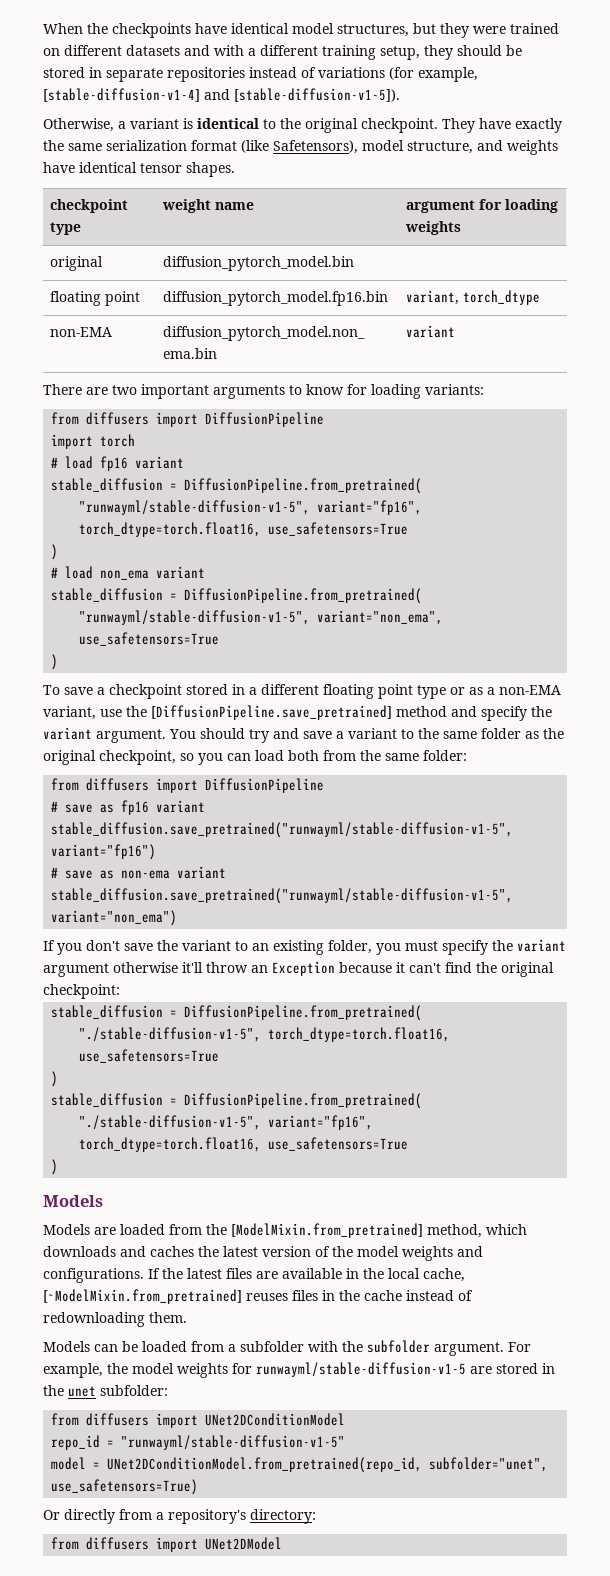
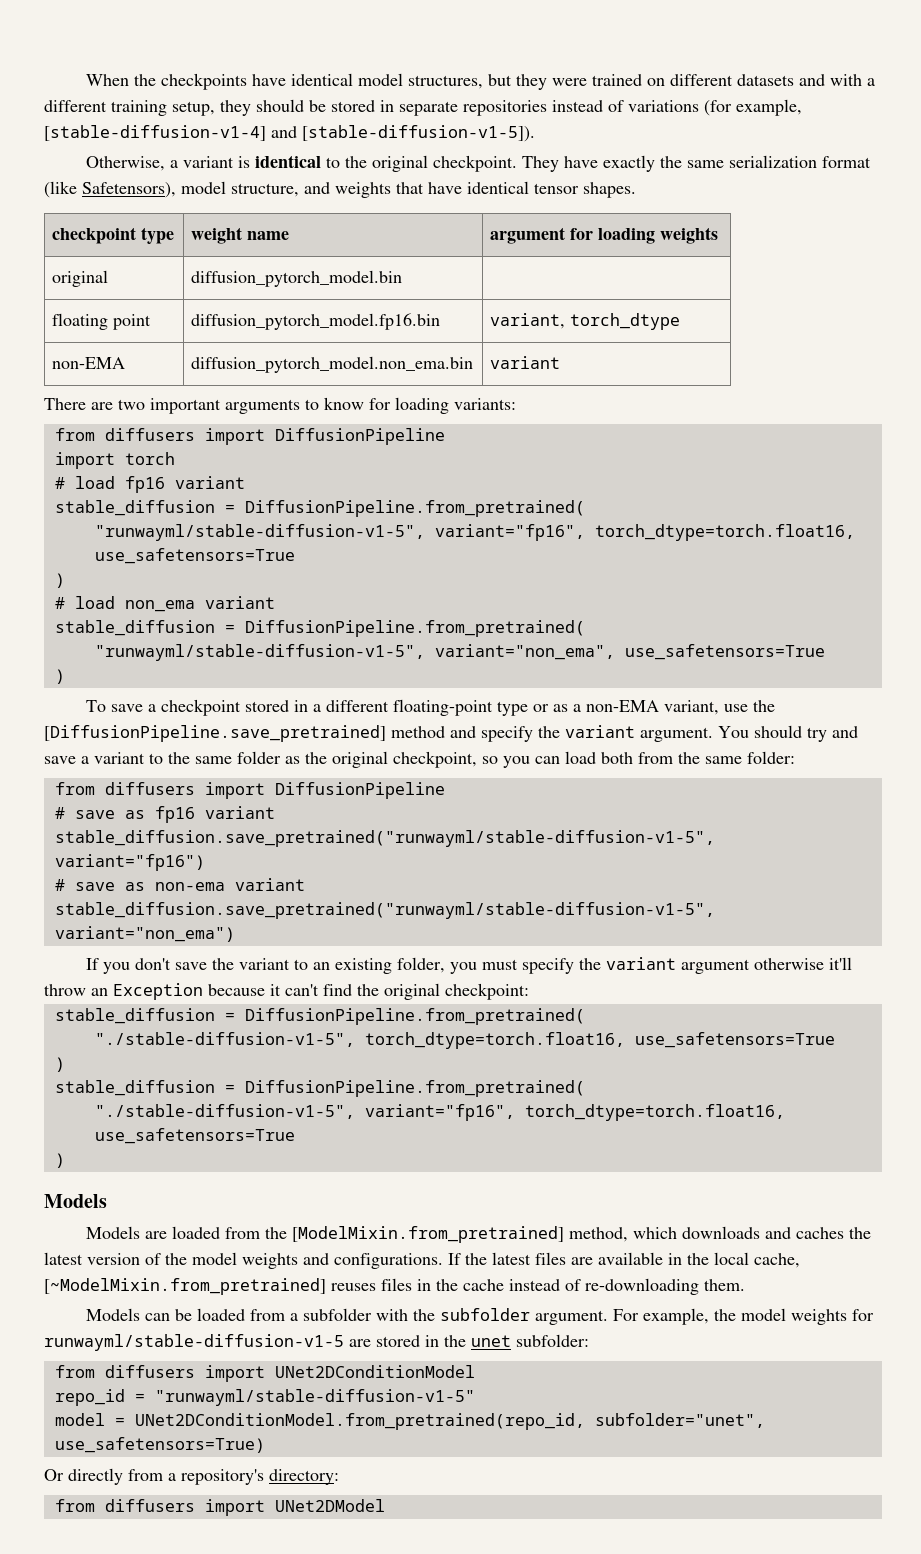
(558, 147) none -> [396,182,424,194] that
[323,684,413,699] floating point -> [393,699,494,716] floating-point
[43,1312,145,1327] redownloading -> [585,1278,699,1295] re-downloading

